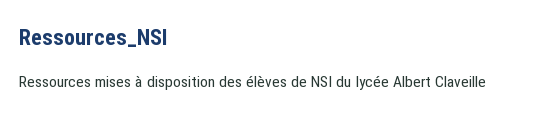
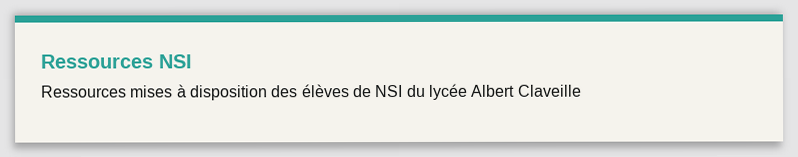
[19,29,167,47] Ressources_NSI -> [40,54,192,69] Ressources NSI

